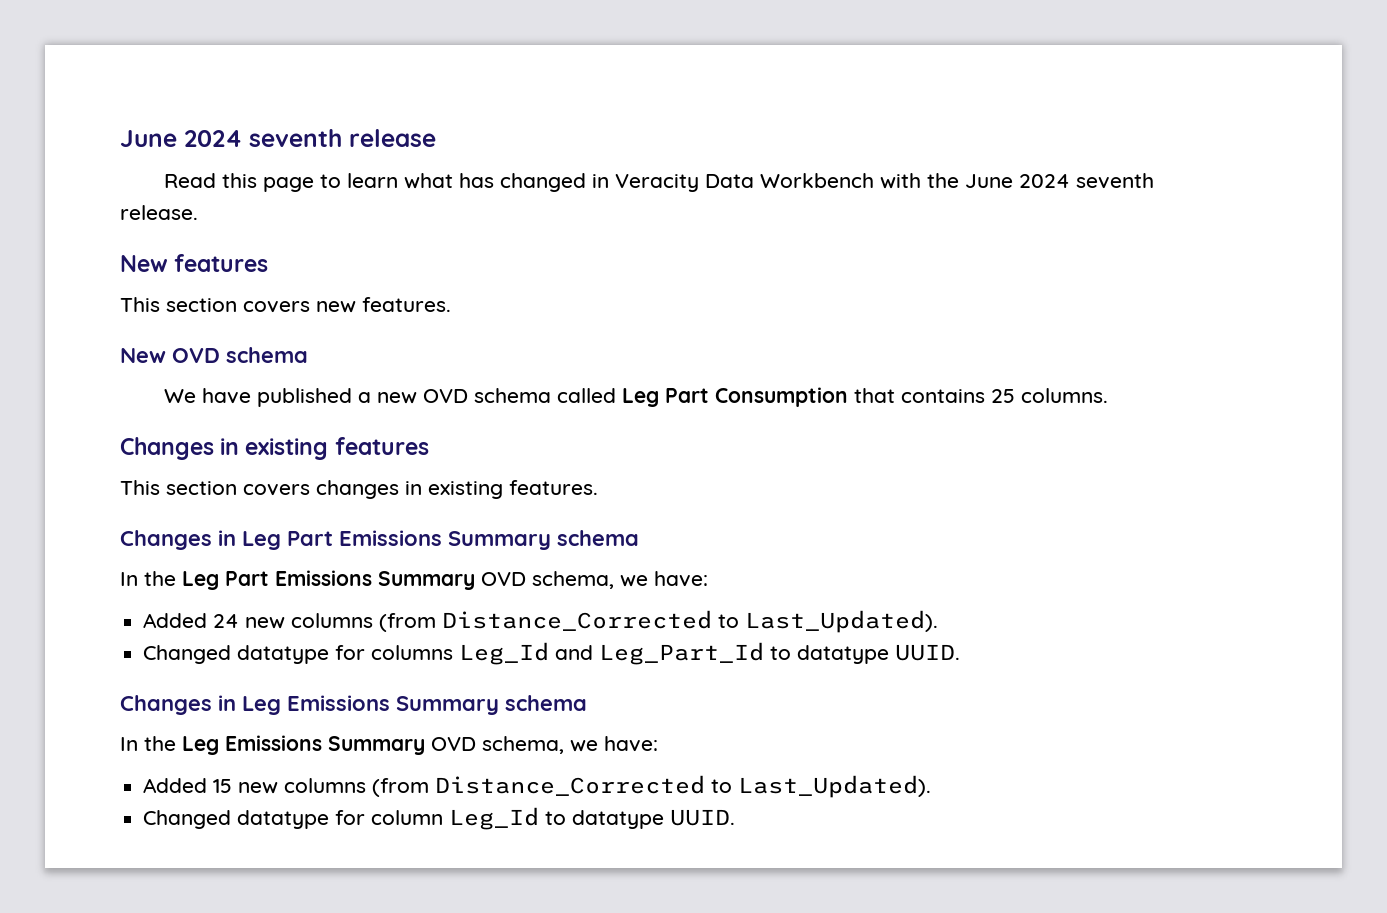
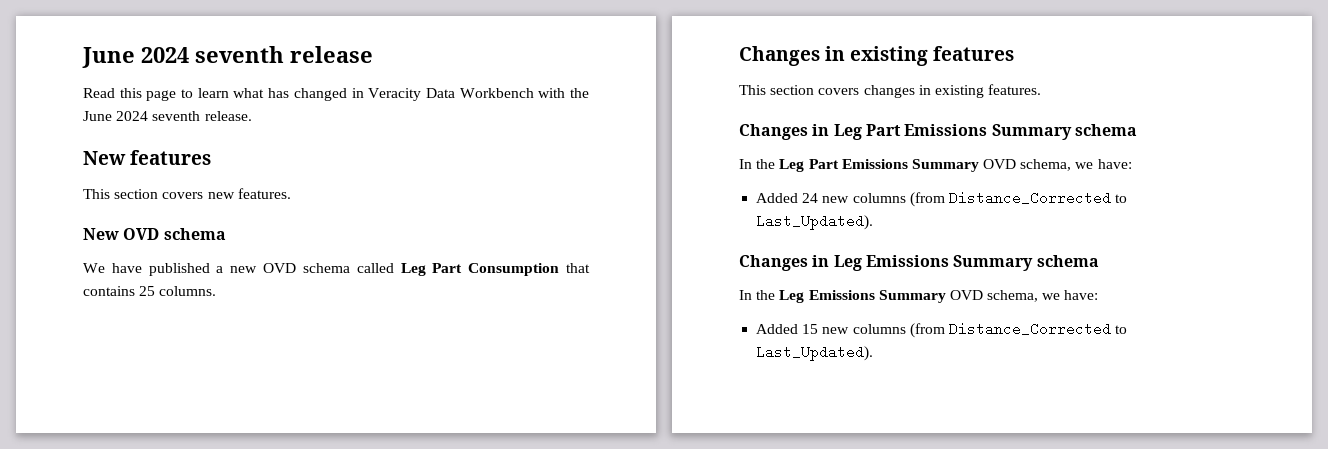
[143,642,961,665] // Changed datatype for columns Leg_Id and Leg_Part_Id to datatype UUID. -> (874, 222) none
[143,807,736,830] // Changed datatype for column Leg_Id to datatype UUID. -> (874, 353) none

